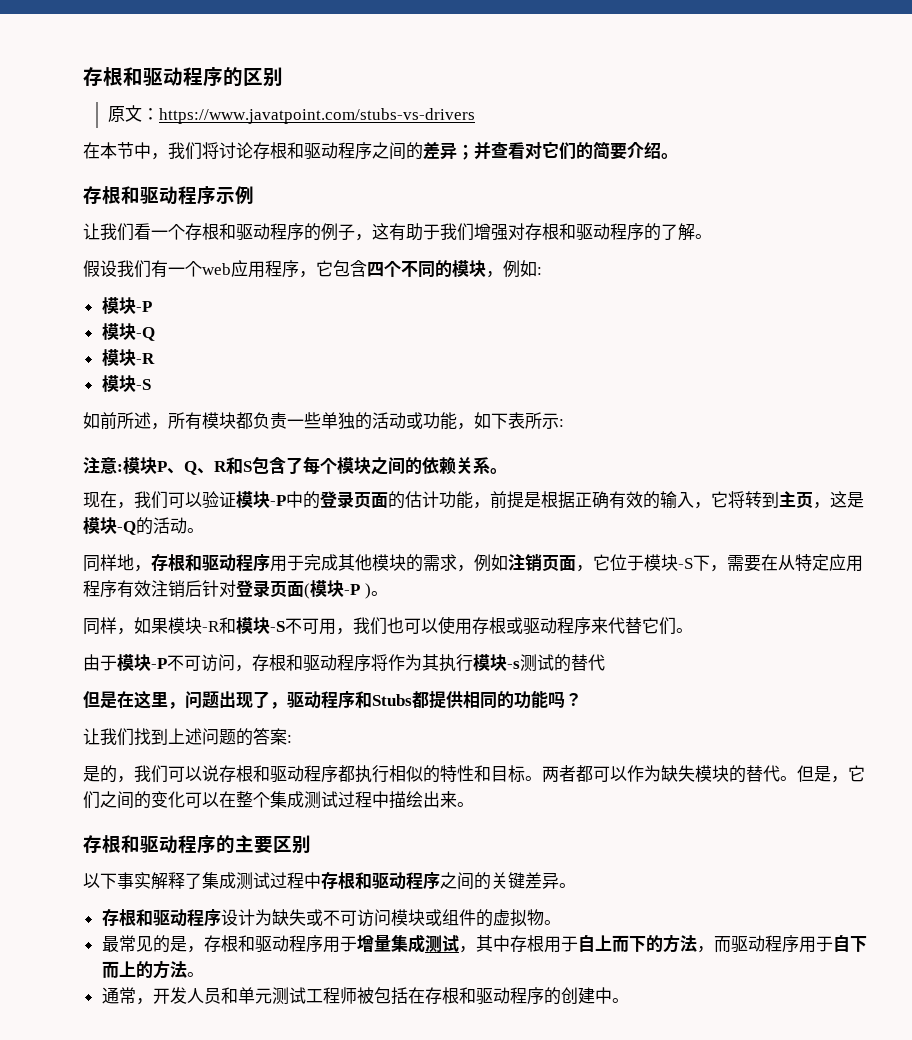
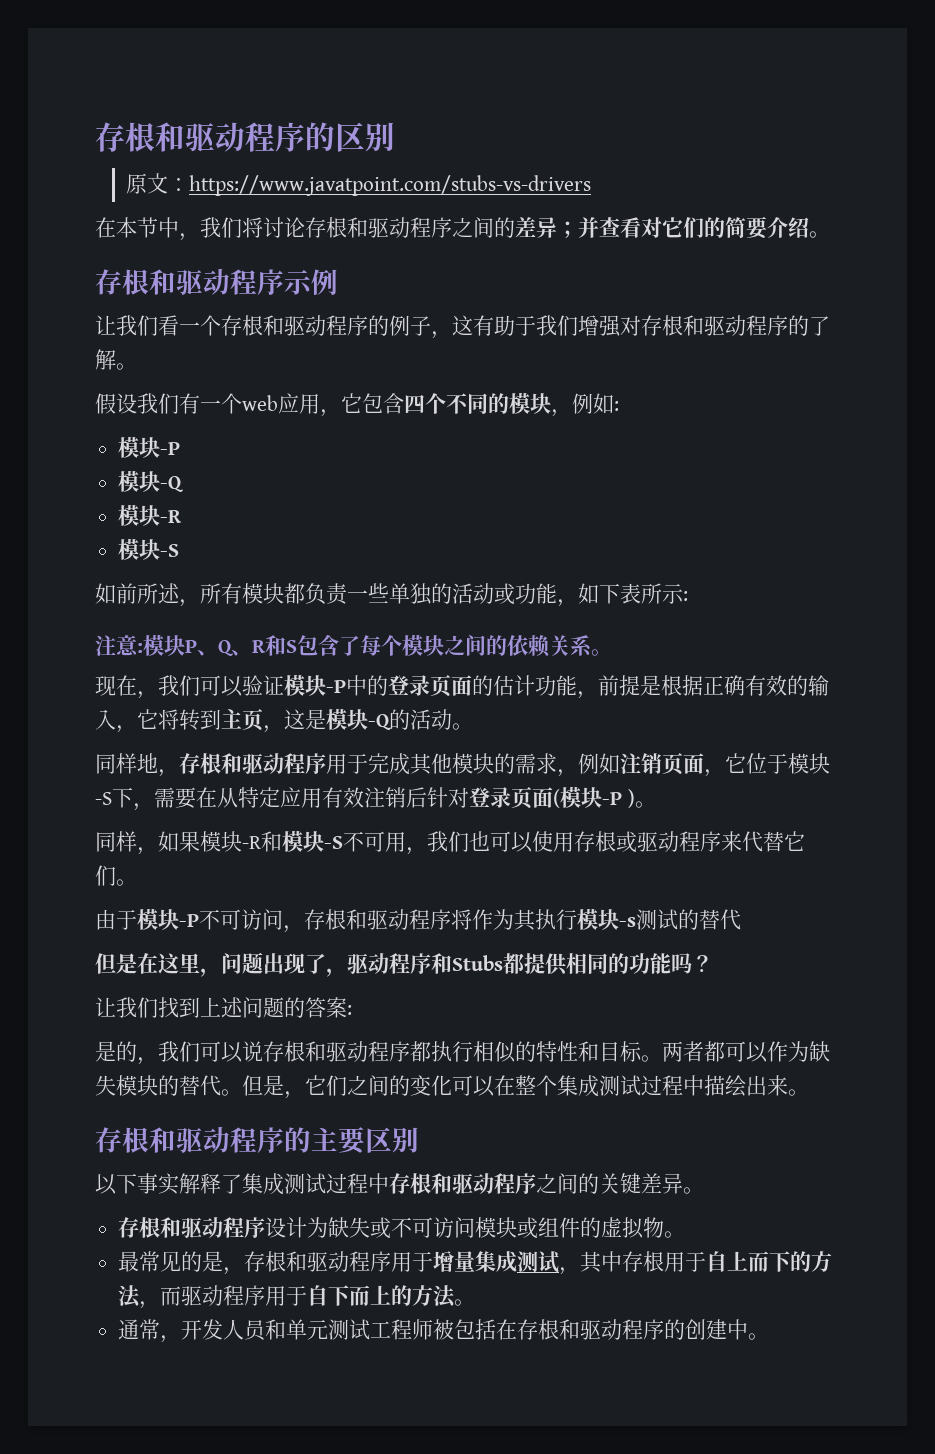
[265,260,299,278] 程序 -> (320, 404) none
[83,580,117,598] 程序 -> (322, 798) none

